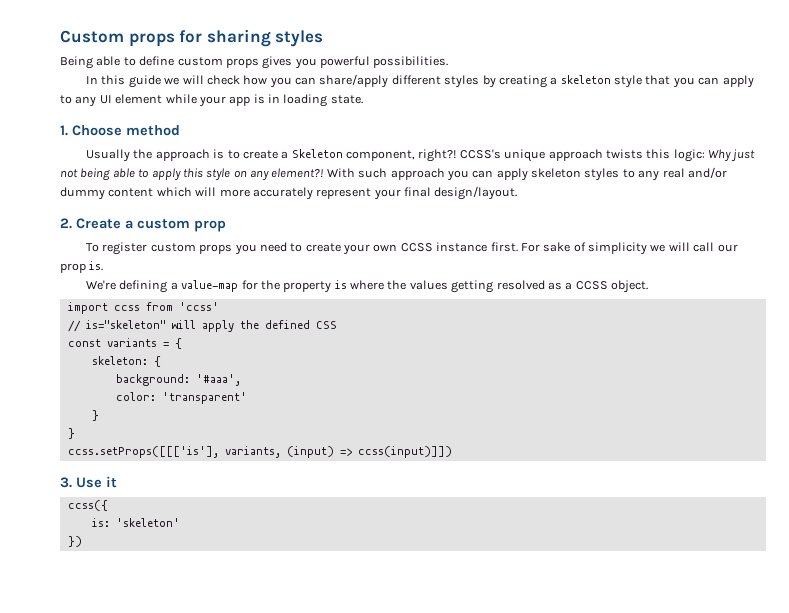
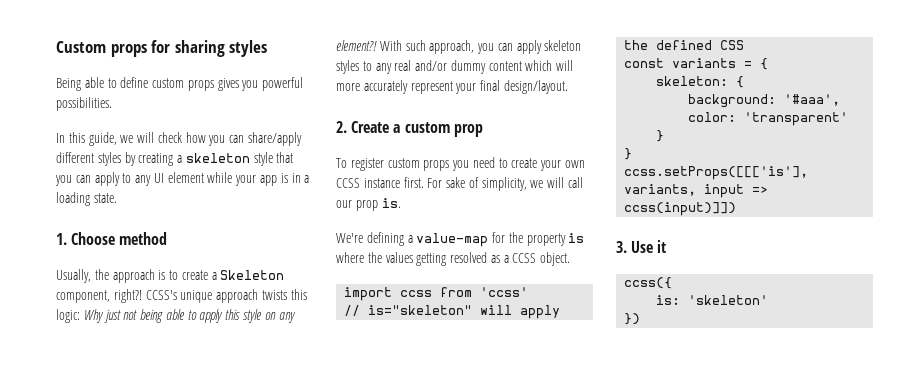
[128,75,161,88] guide -> [88,132,117,146] guide,
(280, 98) none -> [304,175,310,183] a
[86,149,131,162] Usually -> [56,269,91,283] Usually,
[390,168,445,180] approach -> [429,40,475,54] approach,
[588,242,648,255] simplicity -> [481,177,527,191] simplicity,
[286,446,334,458] (input) -> [704,184,745,198] input

